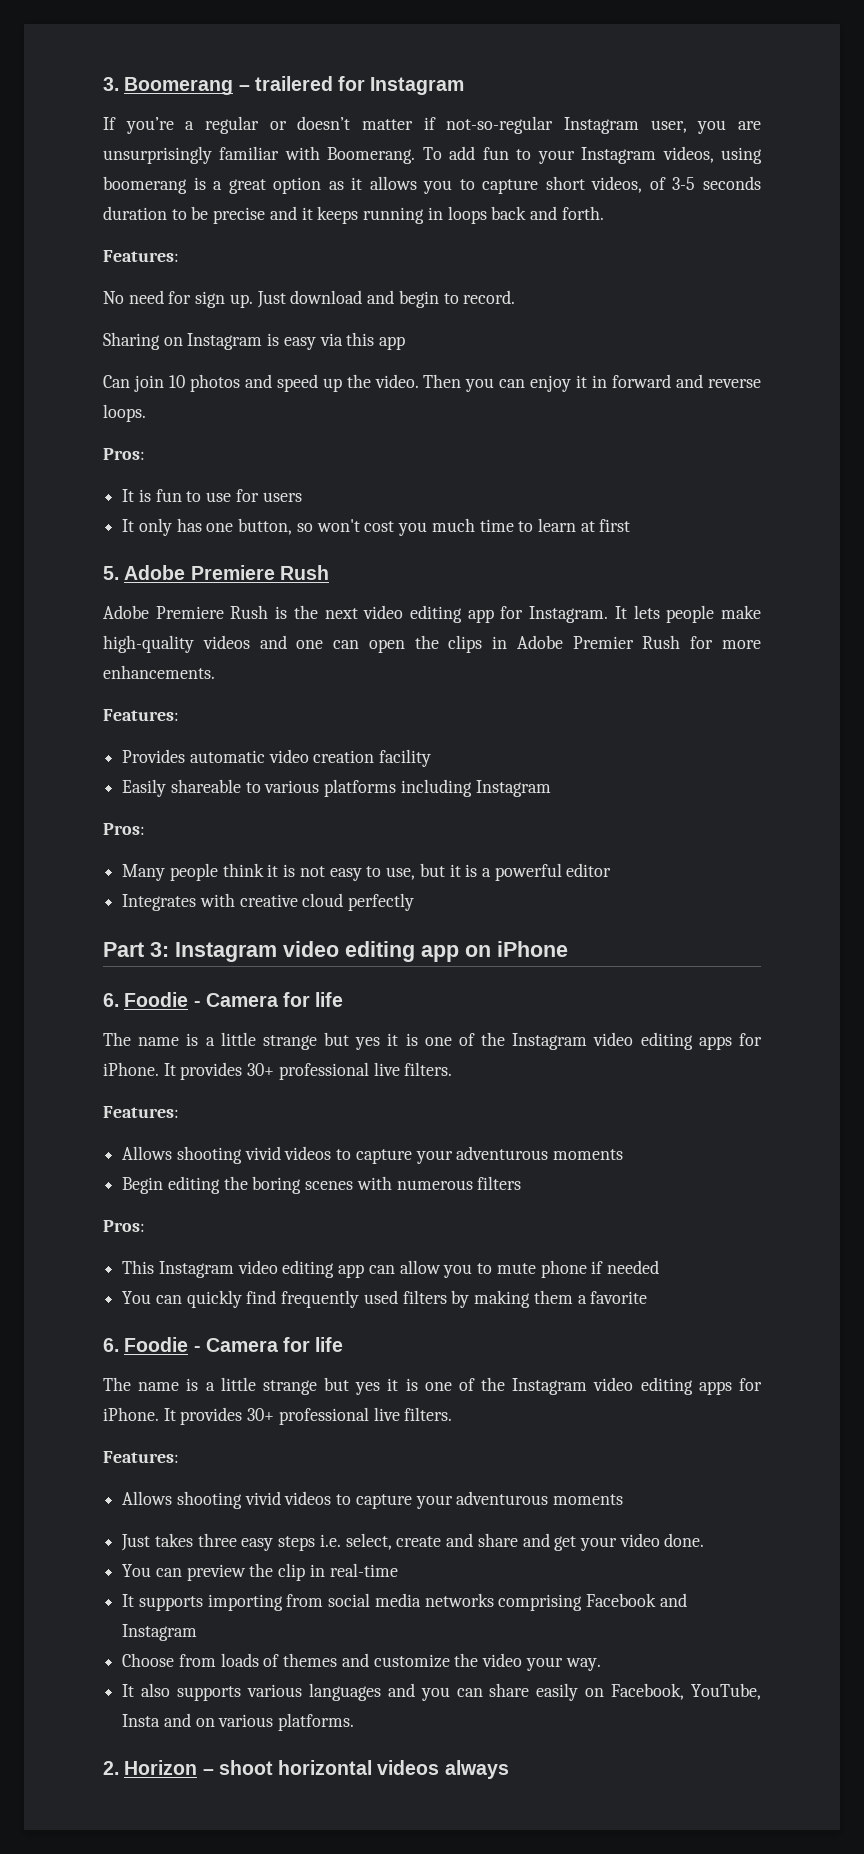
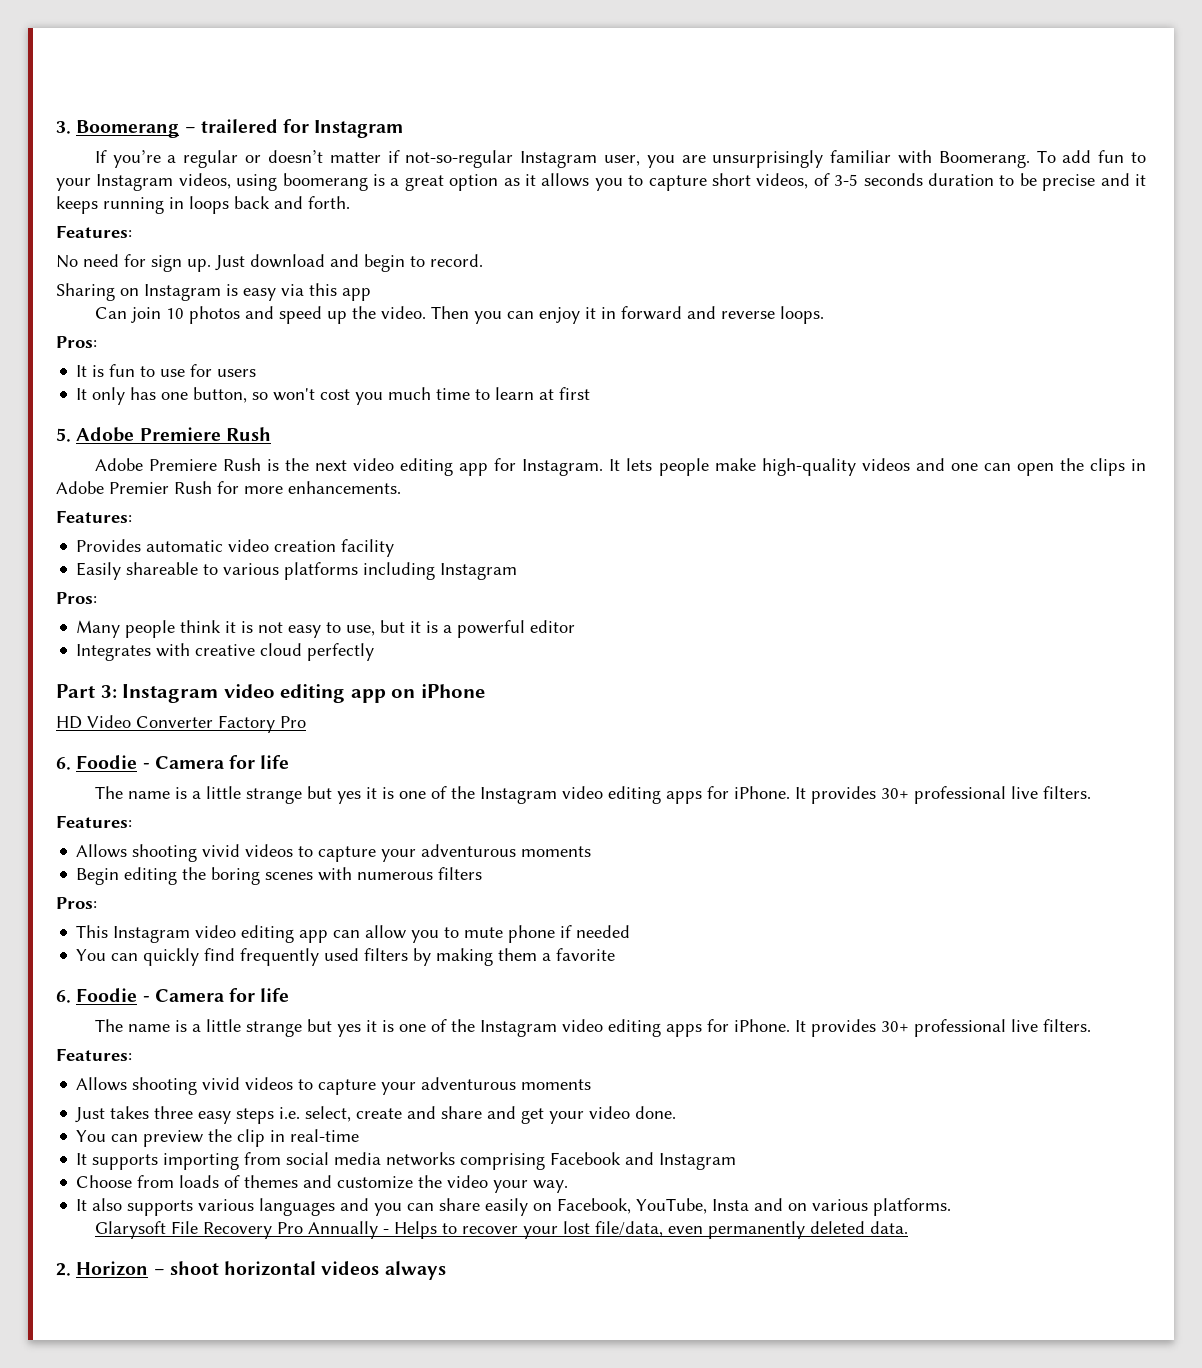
(568, 949) none -> [56,715,306,733] // HD Video Converter Factory Pro
(355, 1722) none -> [94,1221,908,1239] // Glarysoft File Recovery Pro Annually - Helps to recover your lost file/data, even permanently deleted data.

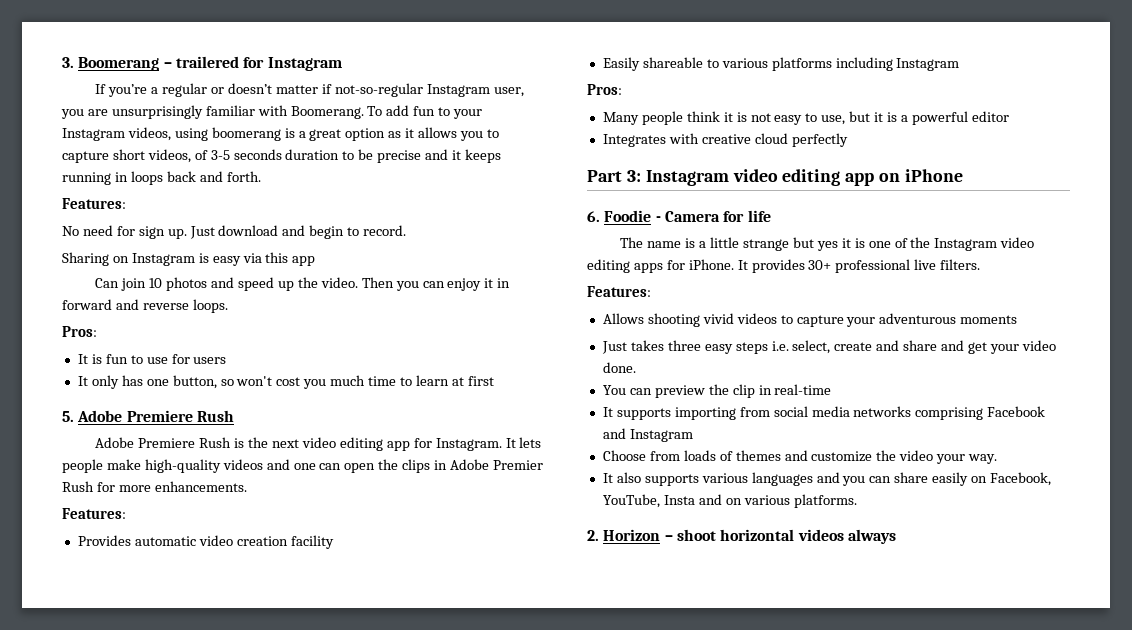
[56,715,306,733] [56,755,290,770] [94,786,1091,804] [56,815,132,828] [76,844,592,862] [76,867,483,885] [56,897,97,909] [76,925,631,943] [76,948,616,966] // HD Video Converter Factory Pro // 6. Foodie - Camera for life // The name is a little strange but yes it is one of the Instagram video editing apps for iPhone. It provides 30+ professional live filters. // Features: // Allows shooting vivid videos to capture your adventurous moments // Begin editing the boring scenes with numerous filters // Pros: // This Instagram video editing app can allow you to mute phone if needed // You can quickly find frequently used filters by making them a favorite -> (964, 175) none
[94,1221,908,1239] // Glarysoft File Recovery Pro Annually - Helps to recover your lost file/data, even permanently deleted data. -> (857, 501) none

